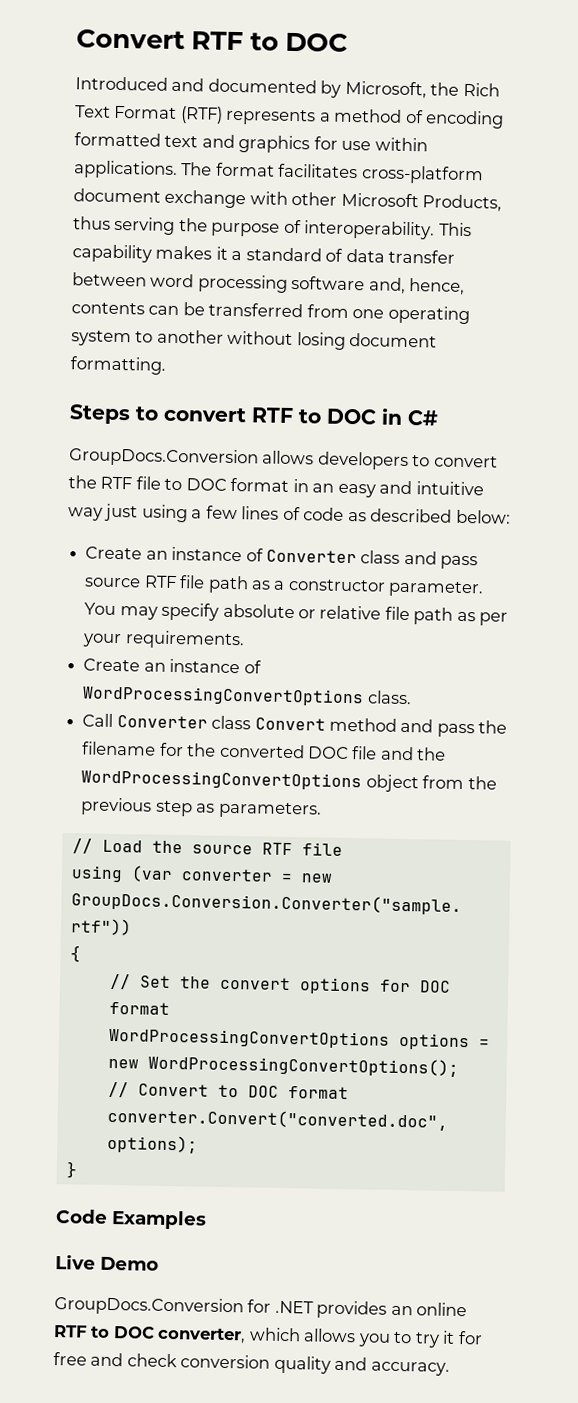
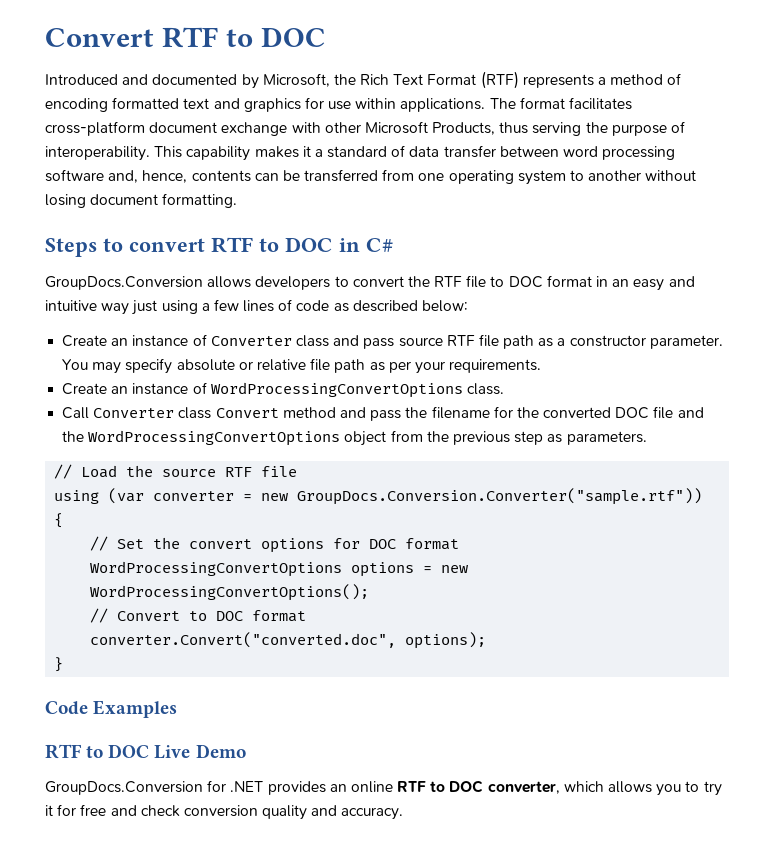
(207, 1220) none -> [45,744,150,759] RTF to DOC

